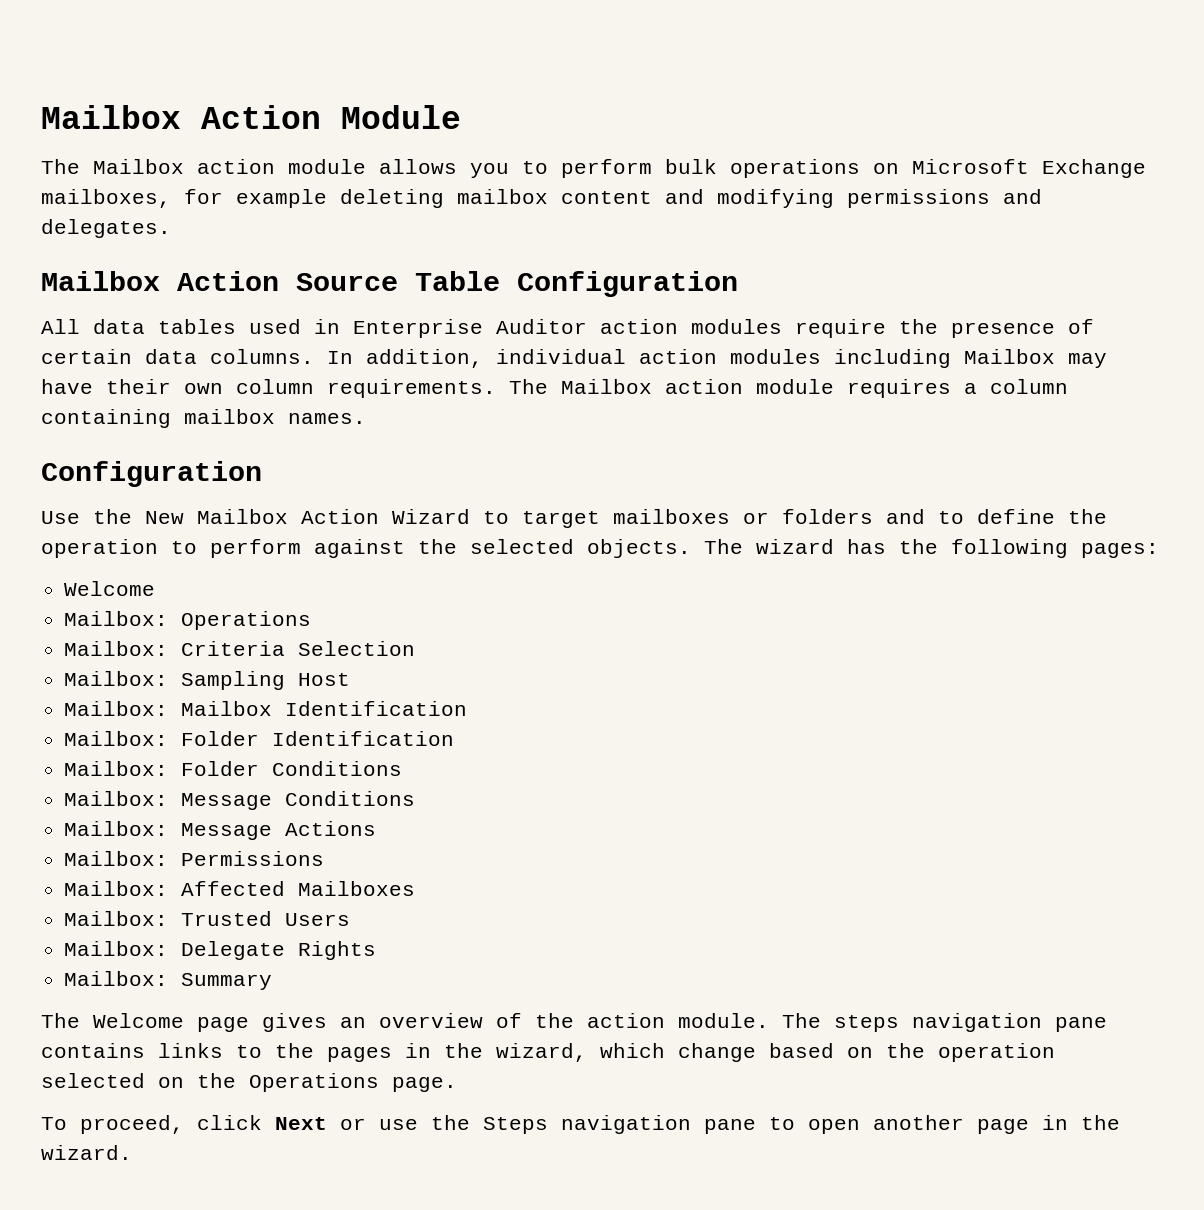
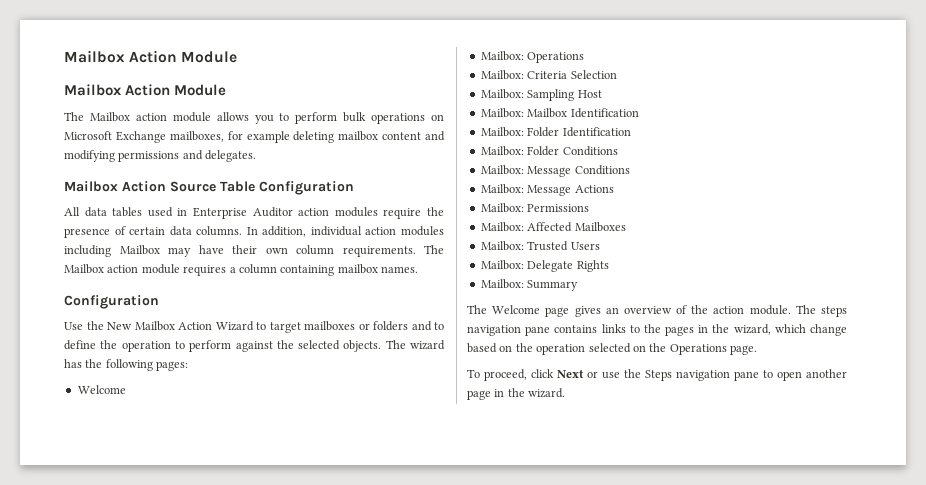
[41,105,461,129] Mailbox Action Module -> [64,50,238,63] [64,84,227,96] Mailbox Action Module // Mailbox Action Module

